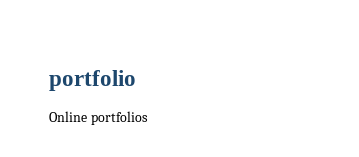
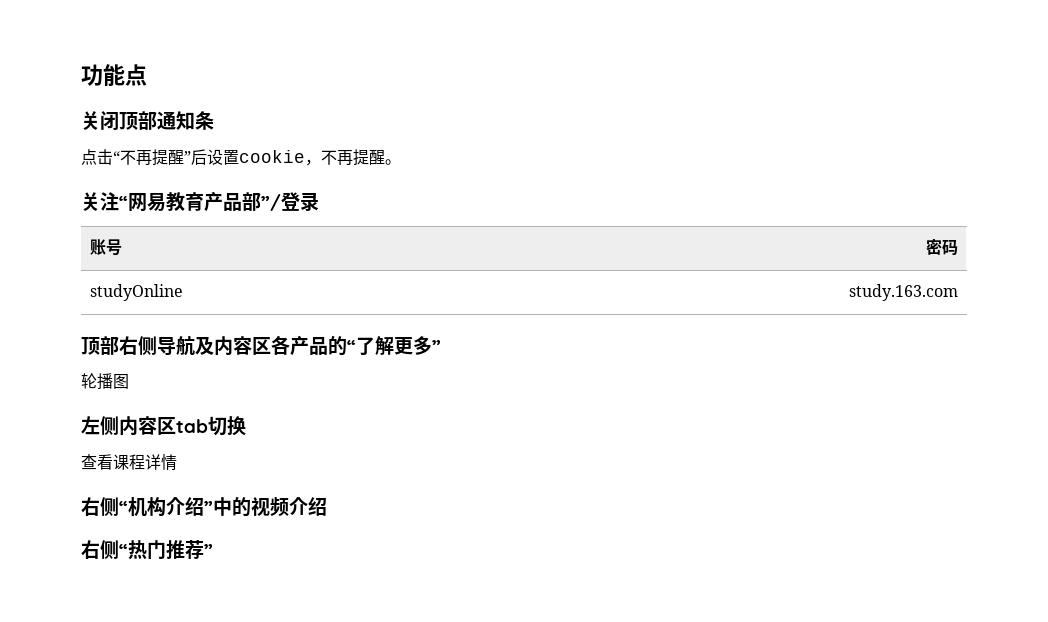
[49,70,136,91] [49,111,148,125] portfolio // Online portfolios -> [81,64,147,86] [81,111,214,131] [81,149,401,166] [81,192,319,212] [89,239,122,256] [926,239,959,256] [89,284,183,301] [849,284,959,301] [81,335,441,356] [81,373,129,390] [81,416,246,436] [81,454,177,471] [81,497,327,517] [81,540,213,560] 功能点 // 关闭顶部通知条 // 点击“不再提醒”后设置cookie，不再提醒。 // 关注“网易教育产品部”/登录 // 账号 | 密码 // studyOnline | study.163.com // 顶部右侧导航及内容区各产品的“了解更多” // 轮播图 // 左侧内容区tab切换 // 查看课程详情 // 右侧“机构介绍”中的视频介绍 // 右侧“热门推荐”

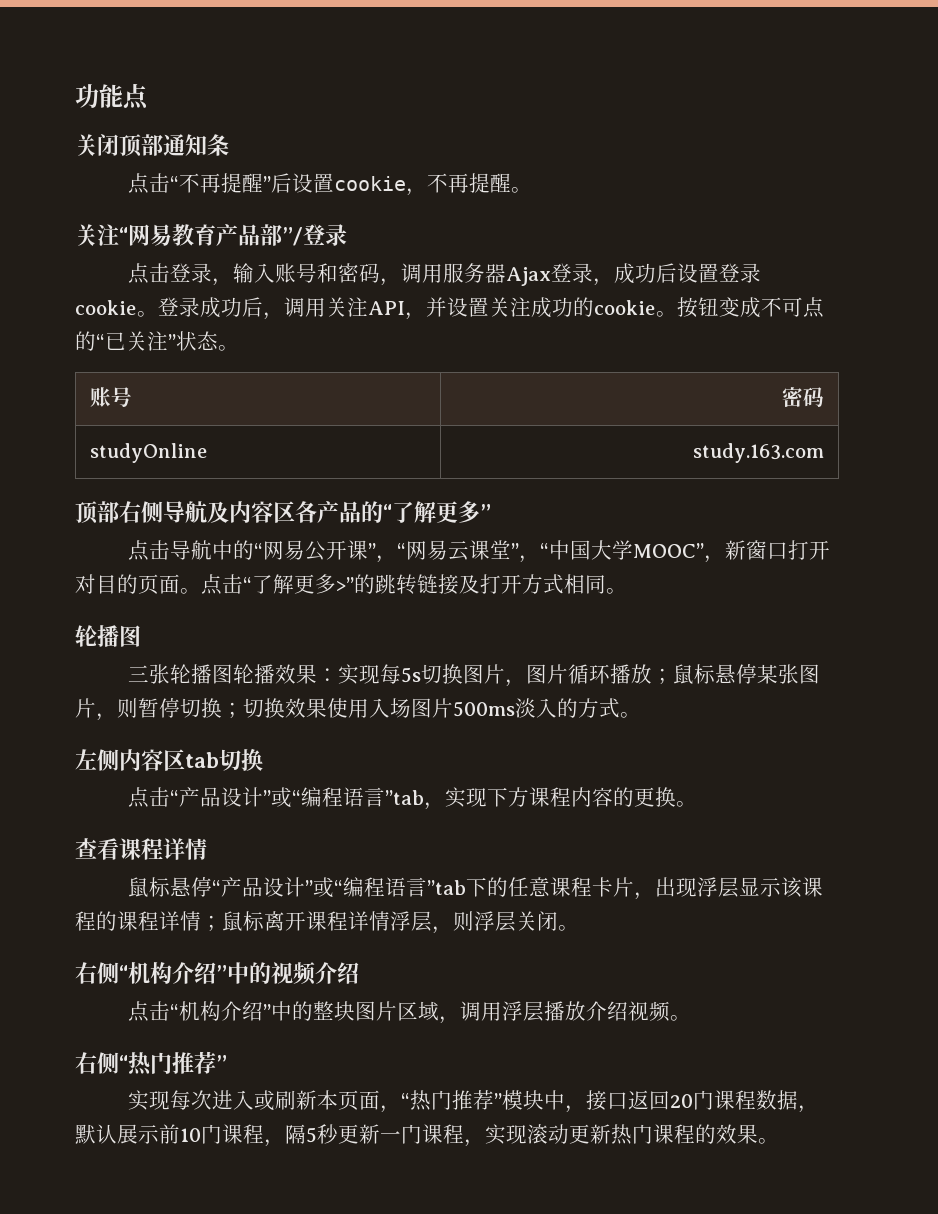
(319, 201) none -> [127,263,761,286] [75,297,824,320] [75,331,239,351] // 点击登录，输入账号和密码，调用服务器Ajax登录，成功后设置登录cookie。登录成功后，调用关注API，并设置关注成功的cookie。按钮变成不可点的“已关注”状态。
[81,373,129,390] 轮播图 -> [127,540,830,563] [75,574,627,595] [75,625,141,647] [127,664,820,687] [75,698,641,721] 点击导航中的“网易公开课”，“网易云课堂”，“中国大学MOOC”，新窗口打开对目的页面。点击“了解更多>”的跳转链接及打开方式相同。 // 轮播图 // 三张轮播图轮播效果：实现每5s切换图片，图片循环播放；鼠标悬停某张图片，则暂停切换；切换效果使用入场图片500ms淡入的方式。
[81,454,177,471] 查看课程详情 -> [127,787,697,810] [75,838,207,860] [127,877,823,900] [75,911,579,934] 点击“产品设计”或“编程语言”tab，实现下方课程内容的更换。 // 查看课程详情 // 鼠标悬停“产品设计”或“编程语言”tab下的任意课程卡片，出现浮层显示该课程的课程详情；鼠标离开课程详情浮层，则浮层关闭。
(327, 506) none -> [127,1001,691,1024] // 点击“机构介绍”中的整块图片区域，调用浮层播放介绍视频。
(213, 550) none -> [127,1090,819,1113] [75,1124,779,1147] // 实现每次进入或刷新本页面，“热门推荐”模块中，接口返回20门课程数据，默认展示前10门课程，隔5秒更新一门课程，实现滚动更新热门课程的效果。

